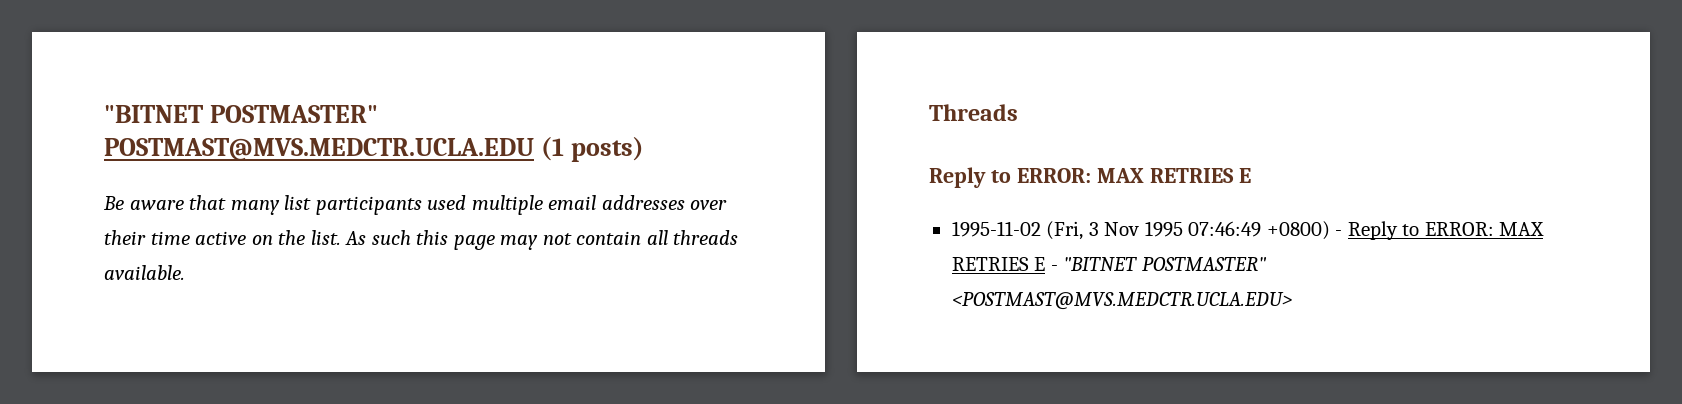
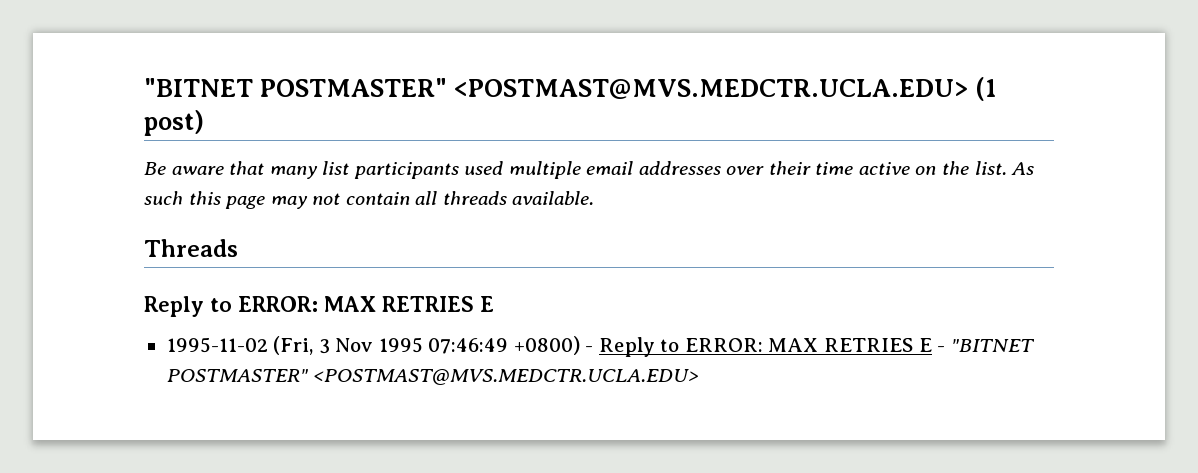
[104,105,379,123] [104,137,645,162] "BITNET POSTMASTER" POSTMAST@MVS.MEDCTR.UCLA.EDU (1 posts) -> [144,77,998,101] [144,110,204,136] "BITNET POSTMASTER" <POSTMAST@MVS.MEDCTR.UCLA.EDU> (1 post)

